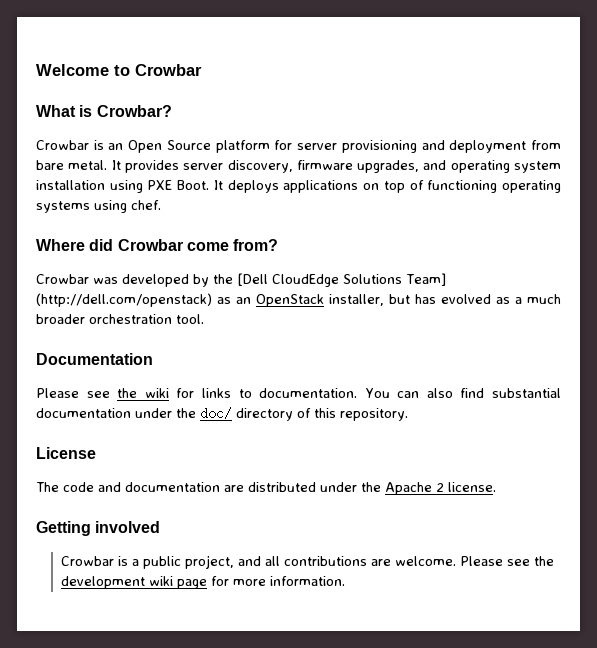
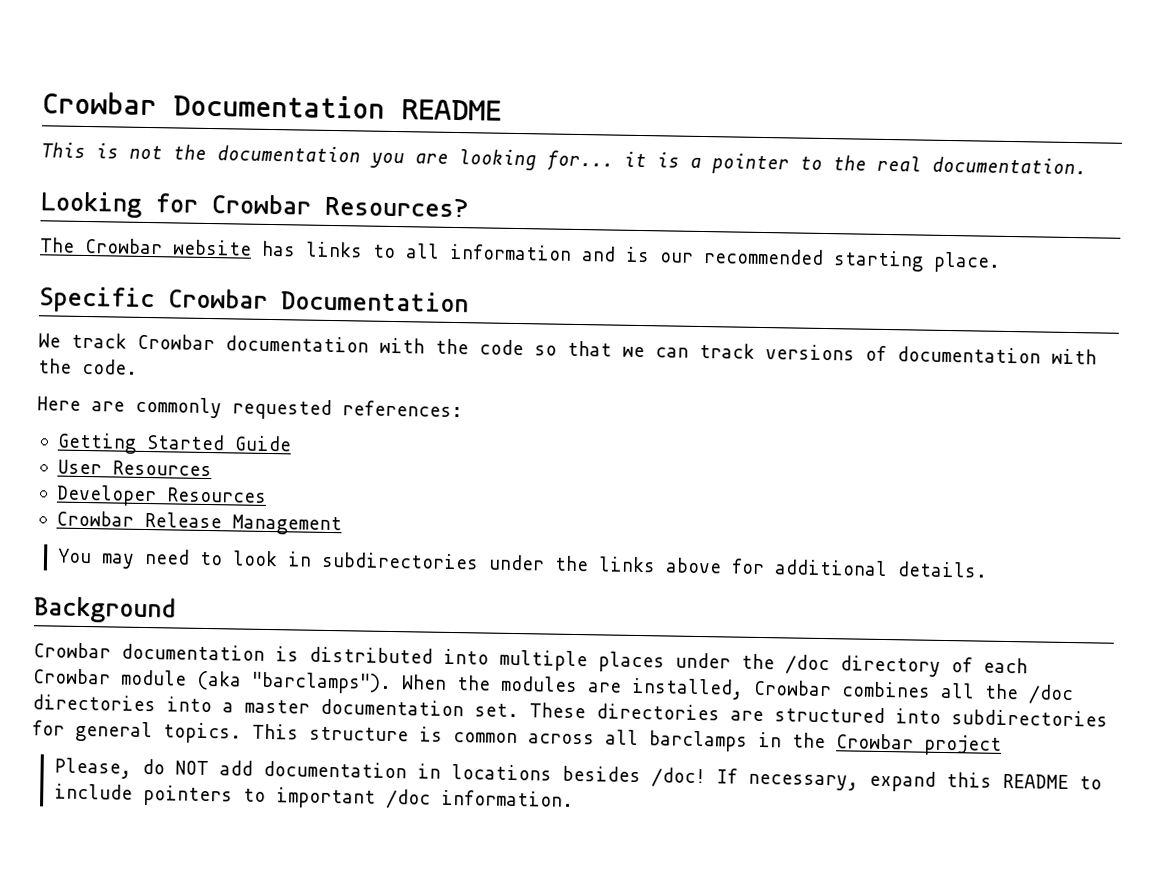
[36,64,202,76] [36,105,172,117] [36,140,562,153] [36,160,561,173] [36,180,562,193] [36,200,161,213] [36,239,279,251] [36,273,446,287] [36,293,561,307] [36,314,204,324] [36,353,153,365] [36,388,561,398] [36,407,232,420] Welcome to Crowbar // What is Crowbar? // Crowbar is an Open Source platform for server provisioning and deployment from bare metal. It provides server discovery, firmware upgrades, and operating system installation using PXE Boot. It deploys applications on top of functioning operating systems using chef. // Where did Crowbar come from? // Crowbar was developed by the [Dell CloudEdge Solutions Team] (http://dell.com/openstack) as an OpenStack installer, but has evolved as a much broader orchestration tool. // Documentation // Please see the wiki for links to documentation. You can also find substantial documentation under the doc/ -> [42,91,502,121] [41,142,1087,175] [40,191,469,218] [40,237,1001,273] [39,286,469,314] [38,332,1097,365] [38,358,138,375] [37,396,463,421] [56,432,292,454] [56,459,212,477] [55,484,267,507] [55,510,342,536] [56,548,988,578] [34,596,176,624] [33,642,830,675] Crowbar Documentation README // This is not the documentation you are looking for... it is a pointer to the real documentation. // Looking for Crowbar Resources? // The Crowbar website has links to all information and is our recommended starting place. // Specific Crowbar Documentation // We track Crowbar documentation with the code so that we can track versions of documentation with the code. // Here are commonly requested references: // Getting Started Guide // User Resources // Developer Resources // Crowbar Release Management // You may need to look in subdirectories under the links above for additional details. // Background // Crowbar documentation is distributed into multiple places under the /doc
[314,408,408,421] [36,447,96,459] [36,482,496,495] [36,521,161,536] [61,555,555,569] [61,576,267,589] this repository. // License // The code and documentation are distributed under the Apache 2 license. // Getting involved // Crowbar is a public project, and all contributions are welcome. Please see the development wiki page for more -> [983,657,1028,674] [33,668,1074,705] [32,694,1108,727] [32,720,1002,756] [53,757,1102,792] [53,783,431,809] each Crowbar module (aka "barclamps"). When the modules are installed, Crowbar combines all the /doc directories into a master documentation set. These directories are structured into subdirectories for general topics. This structure is common across all barclamps in the Crowbar project // Please, do NOT add documentation in locations besides /doc! If necessary, expand this README to include pointers to important /doc

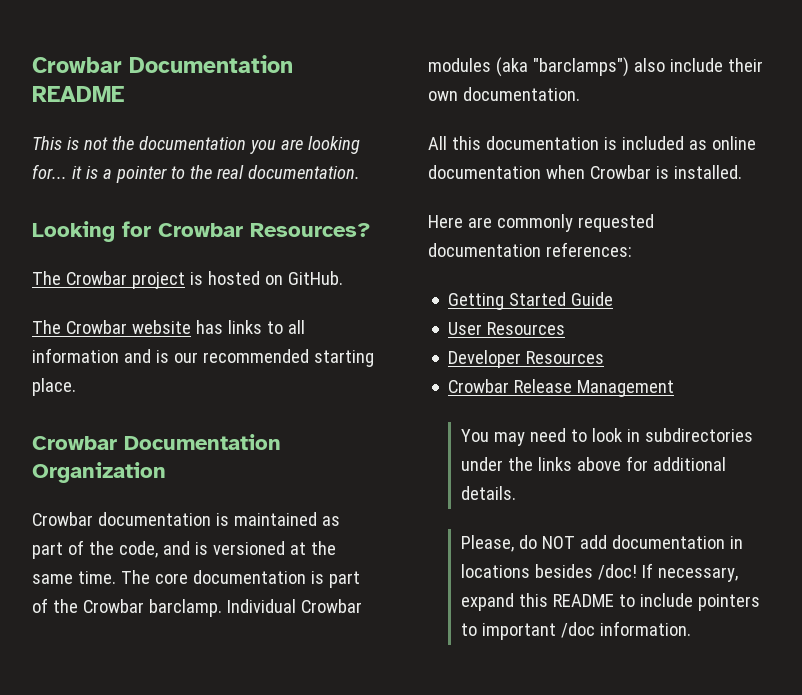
(469, 207) none -> [32,271,343,289] // The Crowbar project is hosted on GitHub.
[39,286,469,314] [38,332,1097,365] [38,358,138,375] Specific Crowbar Documentation // We track Crowbar documentation with the code so that we can track versions of documentation with the code. -> [32,434,281,450] [32,462,166,483] [32,512,340,526] [32,540,336,559] [32,570,360,588] [32,598,362,617] [428,57,763,77] [428,87,580,101] [428,136,756,150] [428,165,742,179] Crowbar Documentation Organization // Crowbar documentation is maintained as part of the code, and is versioned at the same time. The core documentation is part of the Crowbar barclamp. Individual Crowbar modules (aka "barclamps") also include their own documentation. // All this documentation is included as online documentation when Crowbar is installed.
(332, 409) none -> [428,243,541,257] documentation
[34,596,176,624] [33,642,1028,677] [33,668,1074,705] [32,694,1108,727] [32,720,1002,756] // Background // Crowbar documentation is distributed into multiple places under the /doc directory of each Crowbar module (aka "barclamps"). When the modules are installed, Crowbar combines all the /doc directories into a master documentation set. These directories are structured into subdirectories for general topics. This structure is common across all barclamps in the Crowbar project -> (516, 493) none

